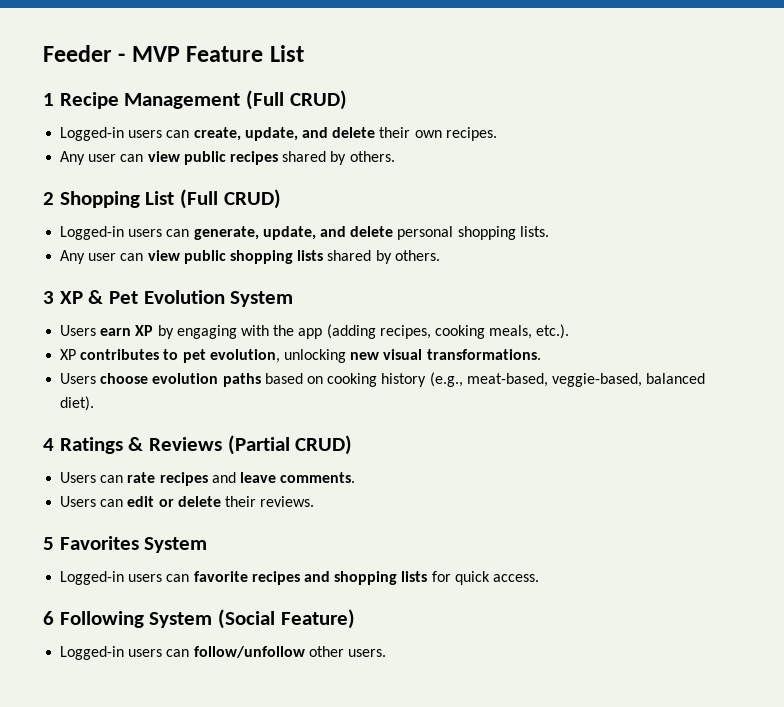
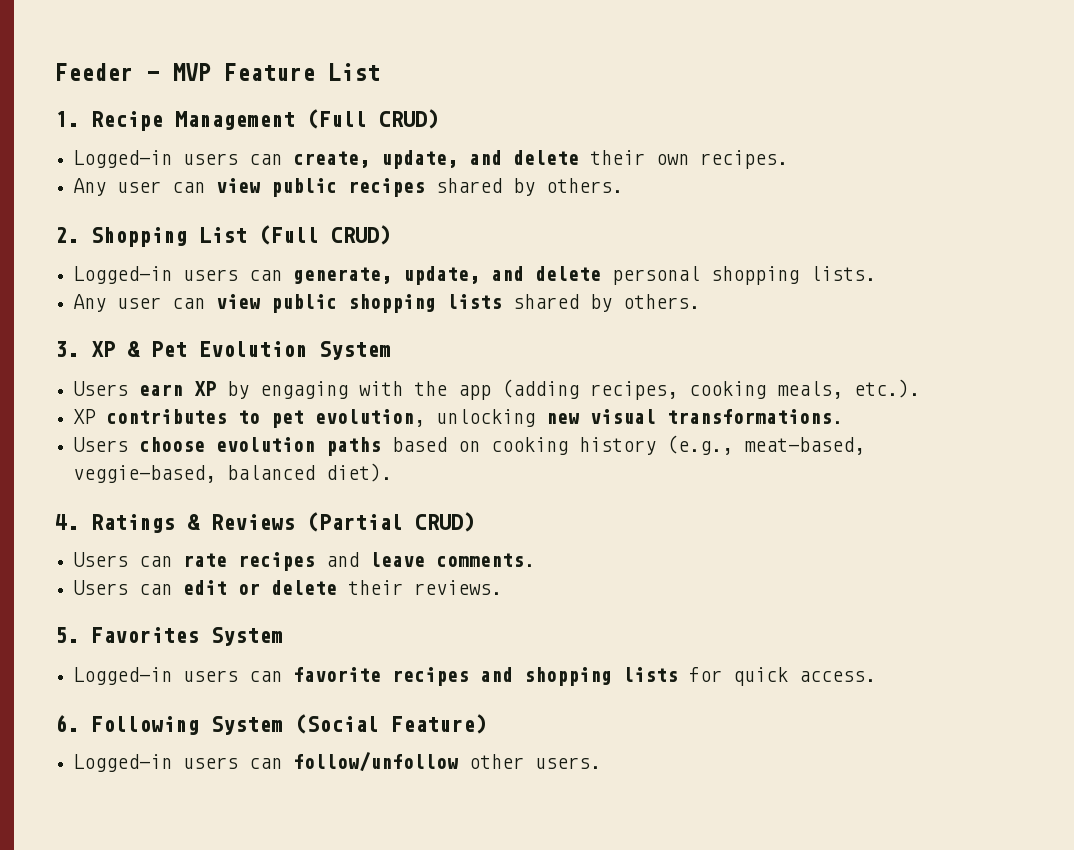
[43,93,54,106] 1 -> [55,111,79,127] 1.
[43,192,54,205] 2 -> [55,227,79,243] 2.
[43,291,54,304] 3 -> [55,341,79,357] 3.
[43,438,54,451] 4 -> [55,514,79,530] 4.
[43,537,54,550] 5 -> [55,627,79,643] 5.
[43,611,54,625] 6 -> [55,715,79,732] 6.

